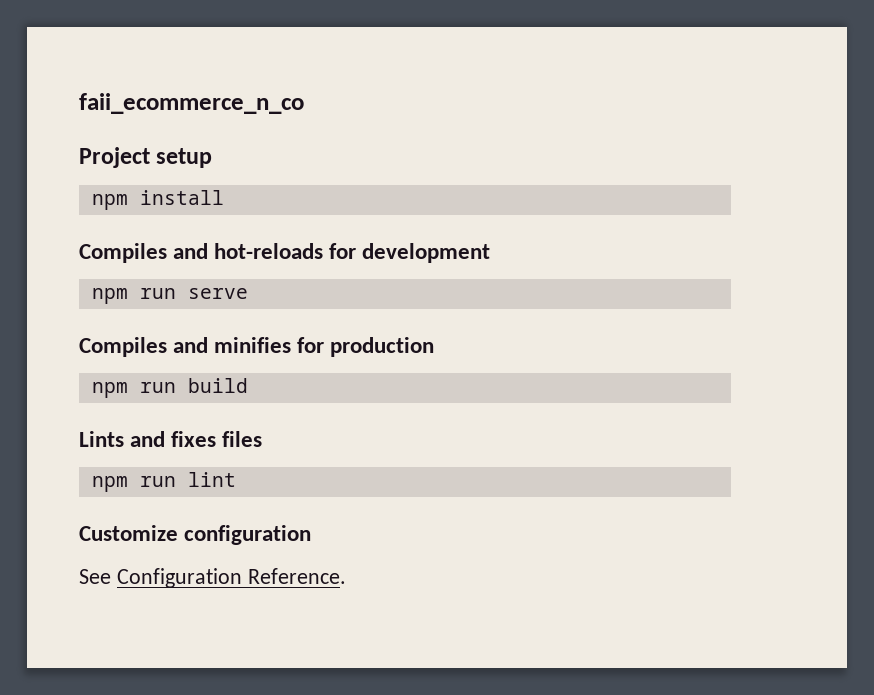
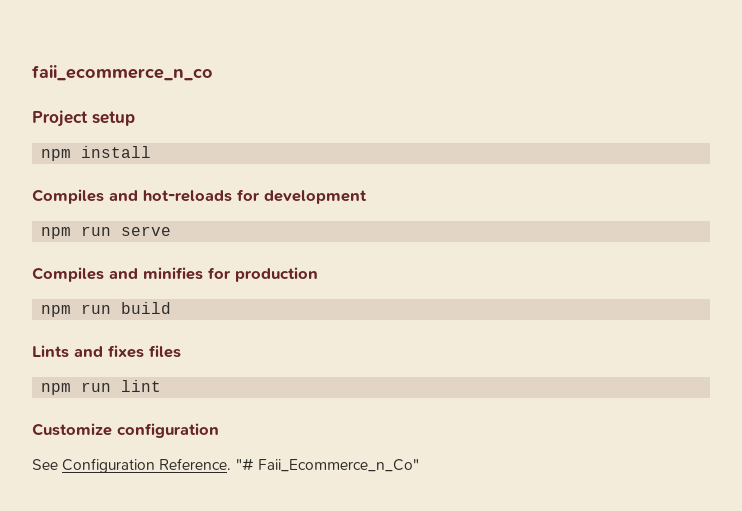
(346, 576) none -> [235,458,419,472] "# Faii_Ecommerce_n_Co"

